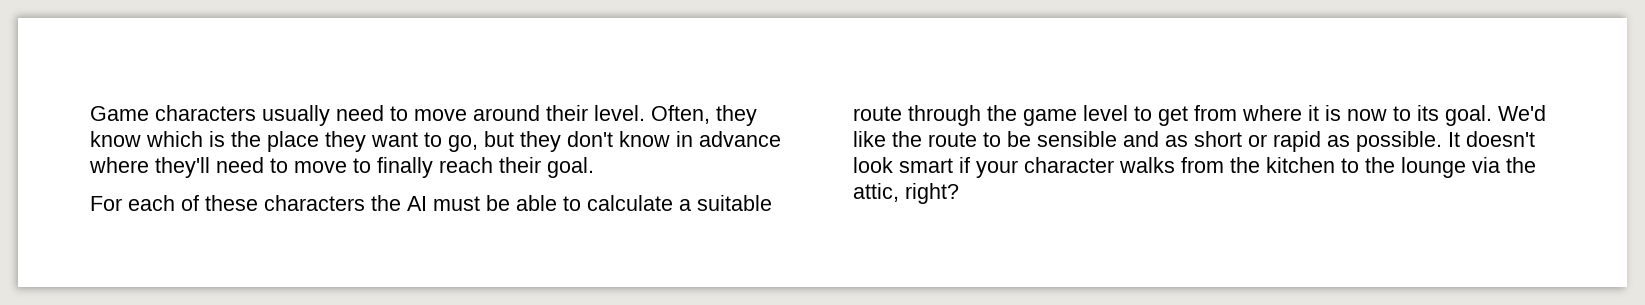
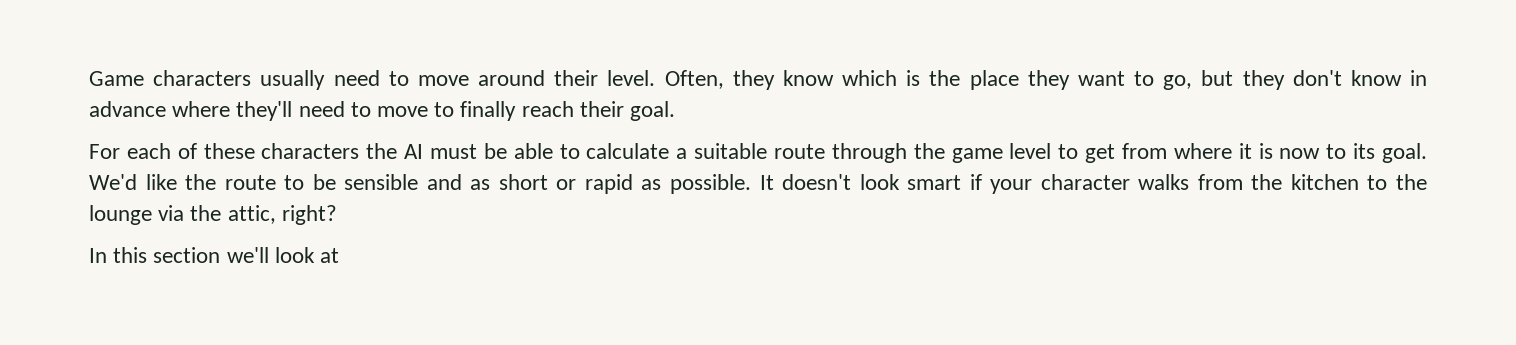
(959, 193) none -> [89,247,340,263] // In this section we'll look at

